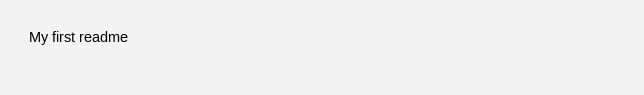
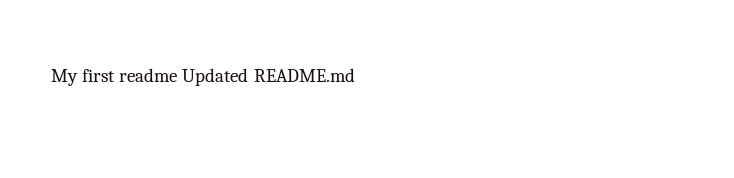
(128, 36) none -> [182,68,355,86] Updated README.md

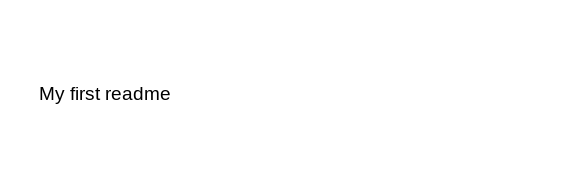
[182,68,355,86] Updated README.md -> (172, 93) none

